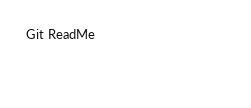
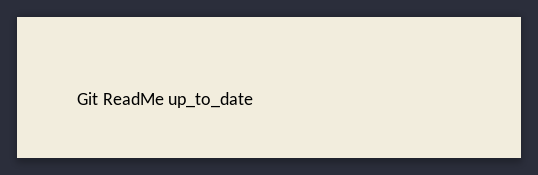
(95, 34) none -> [168,92,254,108] up_to_date

